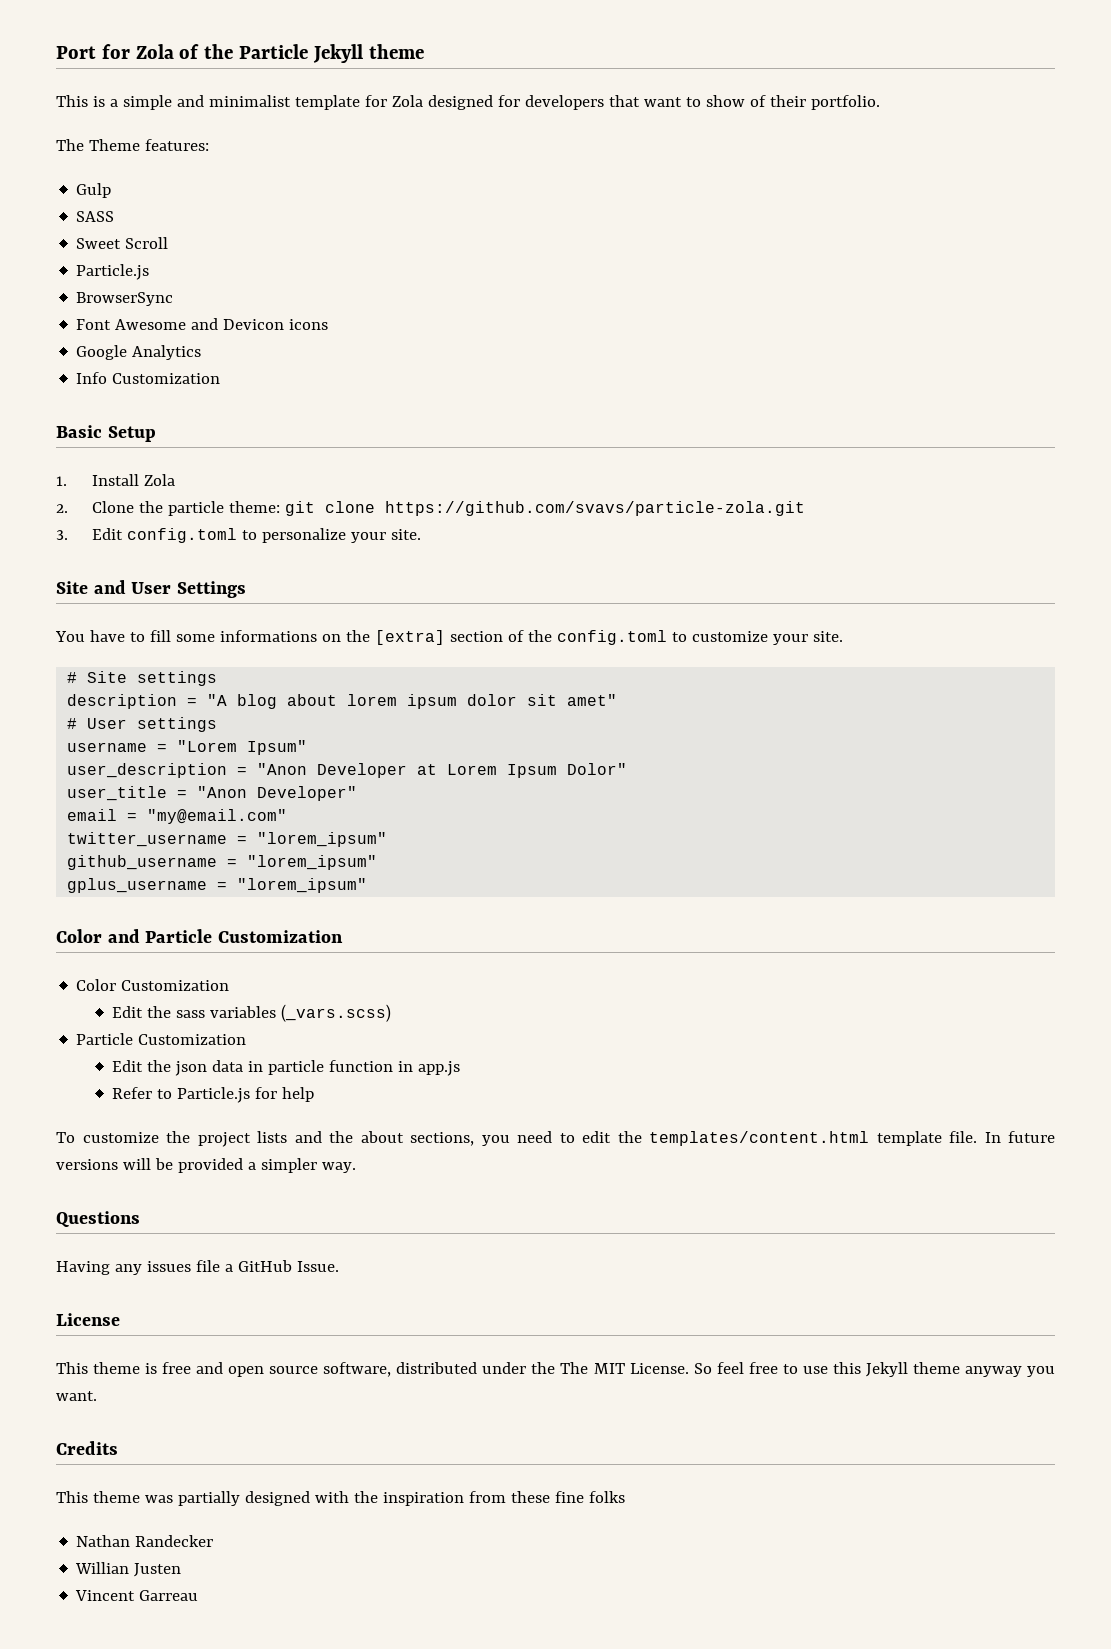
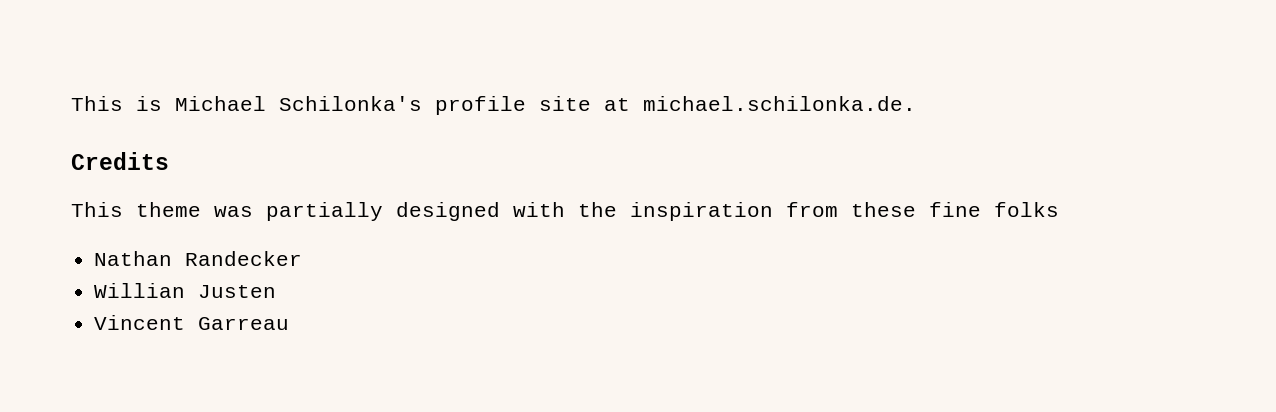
[56,44,424,63] [56,95,880,110] [56,139,209,151] [76,183,112,198] [76,211,115,222] [76,237,169,249] [76,264,150,280] [76,292,174,306] [76,318,329,330] [76,345,202,360] [76,372,221,384] [56,425,156,442] [56,474,175,486] [56,501,805,516] [56,528,421,543] [56,580,246,598] [55,630,843,645] [67,671,218,686] [67,694,618,709] [67,717,218,732] [67,740,308,755] [67,763,628,778] [67,786,358,801] [67,809,288,824] [67,832,388,847] [67,855,378,870] [67,878,368,893] [56,929,343,943] [76,979,230,991] [112,1004,392,1022] [76,1033,247,1045] [112,1060,461,1076] [112,1087,315,1103] [56,1131,1055,1147] [56,1158,356,1173] [56,1211,140,1227] [56,1260,339,1275] [56,1313,120,1326] [56,1362,1056,1377] [56,1391,97,1401] Port for Zola of the Particle Jekyll theme // This is a simple and minimalist template for Zola designed for developers that want to show of their portfolio. // The Theme features: // Gulp // SASS // Sweet Scroll // Particle.js // BrowserSync // Font Awesome and Devicon icons // Google Analytics // Info Customization // Basic Setup // 1. Install Zola // 2. Clone the particle theme: git clone https://github.com/svavs/particle-zola.git // 3. Edit config.toml to personalize your site. // Site and User Settings // You have to fill some informations on the [extra] section of the config.toml to customize your site. // # Site settings // description = "A blog about lorem ipsum dolor sit amet" // # User settings // username = "Lorem Ipsum" // user_description = "Anon Developer at Lorem Ipsum Dolor" // user_title = "Anon Developer" // email = "my@email.com" // twitter_username = "lorem_ipsum" // github_username = "lorem_ipsum" // gplus_username = "lorem_ipsum" // Color and Particle Customization // Color Customization // Edit the sass variables (_vars.scss) // Particle Customization // Edit the json data in particle function in app.js // Refer to Particle.js for help // To customize the project lists and the about sections, you need to edit the templates/content.html template file. In future versions will be provided a simpler way. // Questions // Having any issues file a GitHub Issue. // License // This theme is free and open source software, distributed under the The MIT License. So feel free to use this Jekyll theme anyway you want. -> [71,96,916,115] This is Michael Schilonka's profile site at michael.schilonka.de.

